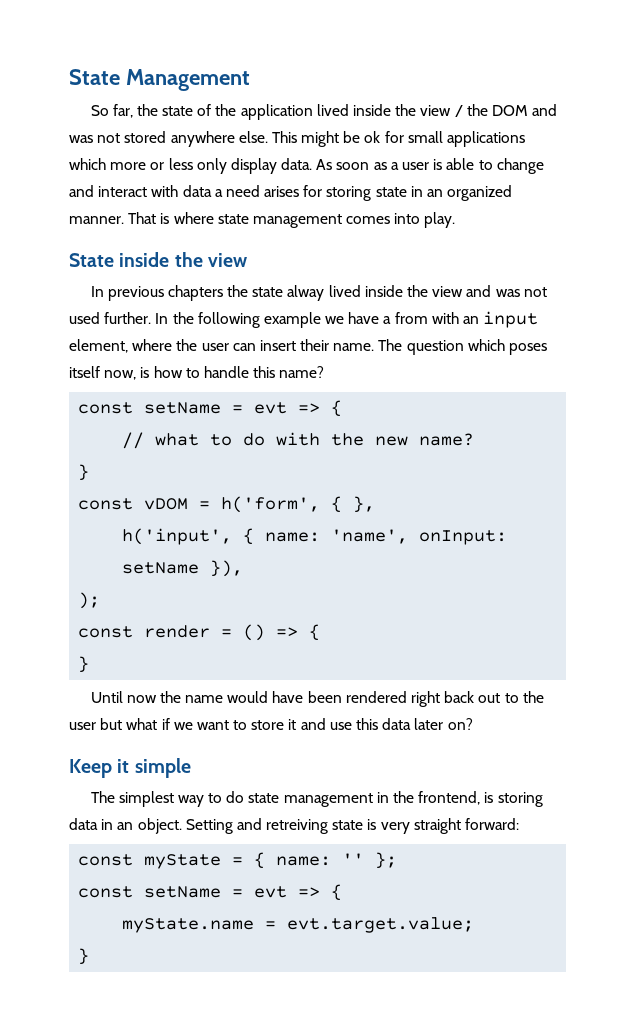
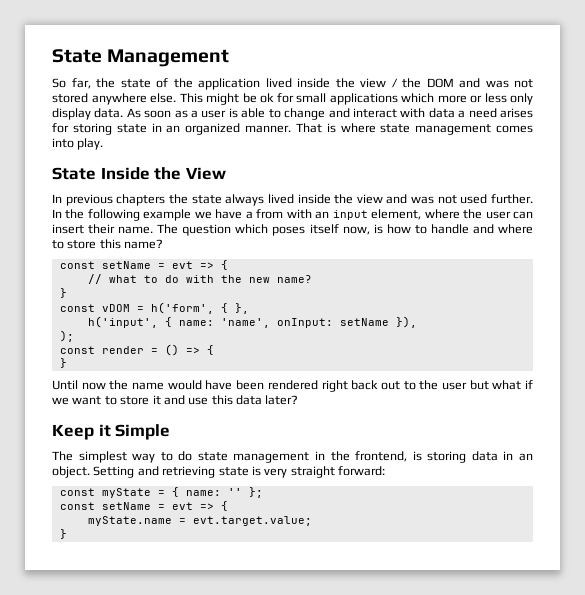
[119,252,247,267] inside the view -> [100,167,226,180] Inside the View
[287,285,325,301] alway -> [225,194,265,206] always
(249, 372) none -> [472,224,533,234] [52,240,97,249] and where to store
[414,718,473,730] later on? -> [265,395,299,405] later?
[134,758,191,778] simple -> [115,424,171,440] Simple
[266,819,329,834] retreiving -> [162,466,216,478] retrieving

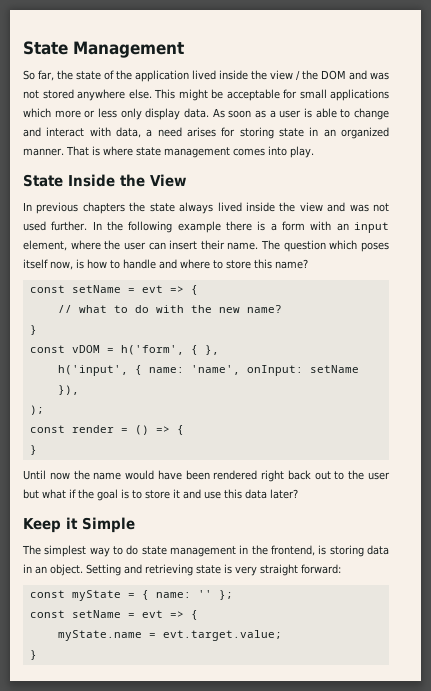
[260,93,274,103] ok -> [226,89,280,101] acceptable
[428,108,455,118] data -> [116,127,141,138] data,
[194,209,284,219] we have a from -> [226,221,305,231] there is a form
[52,396,102,405] we want -> [78,489,129,501] the goal is

